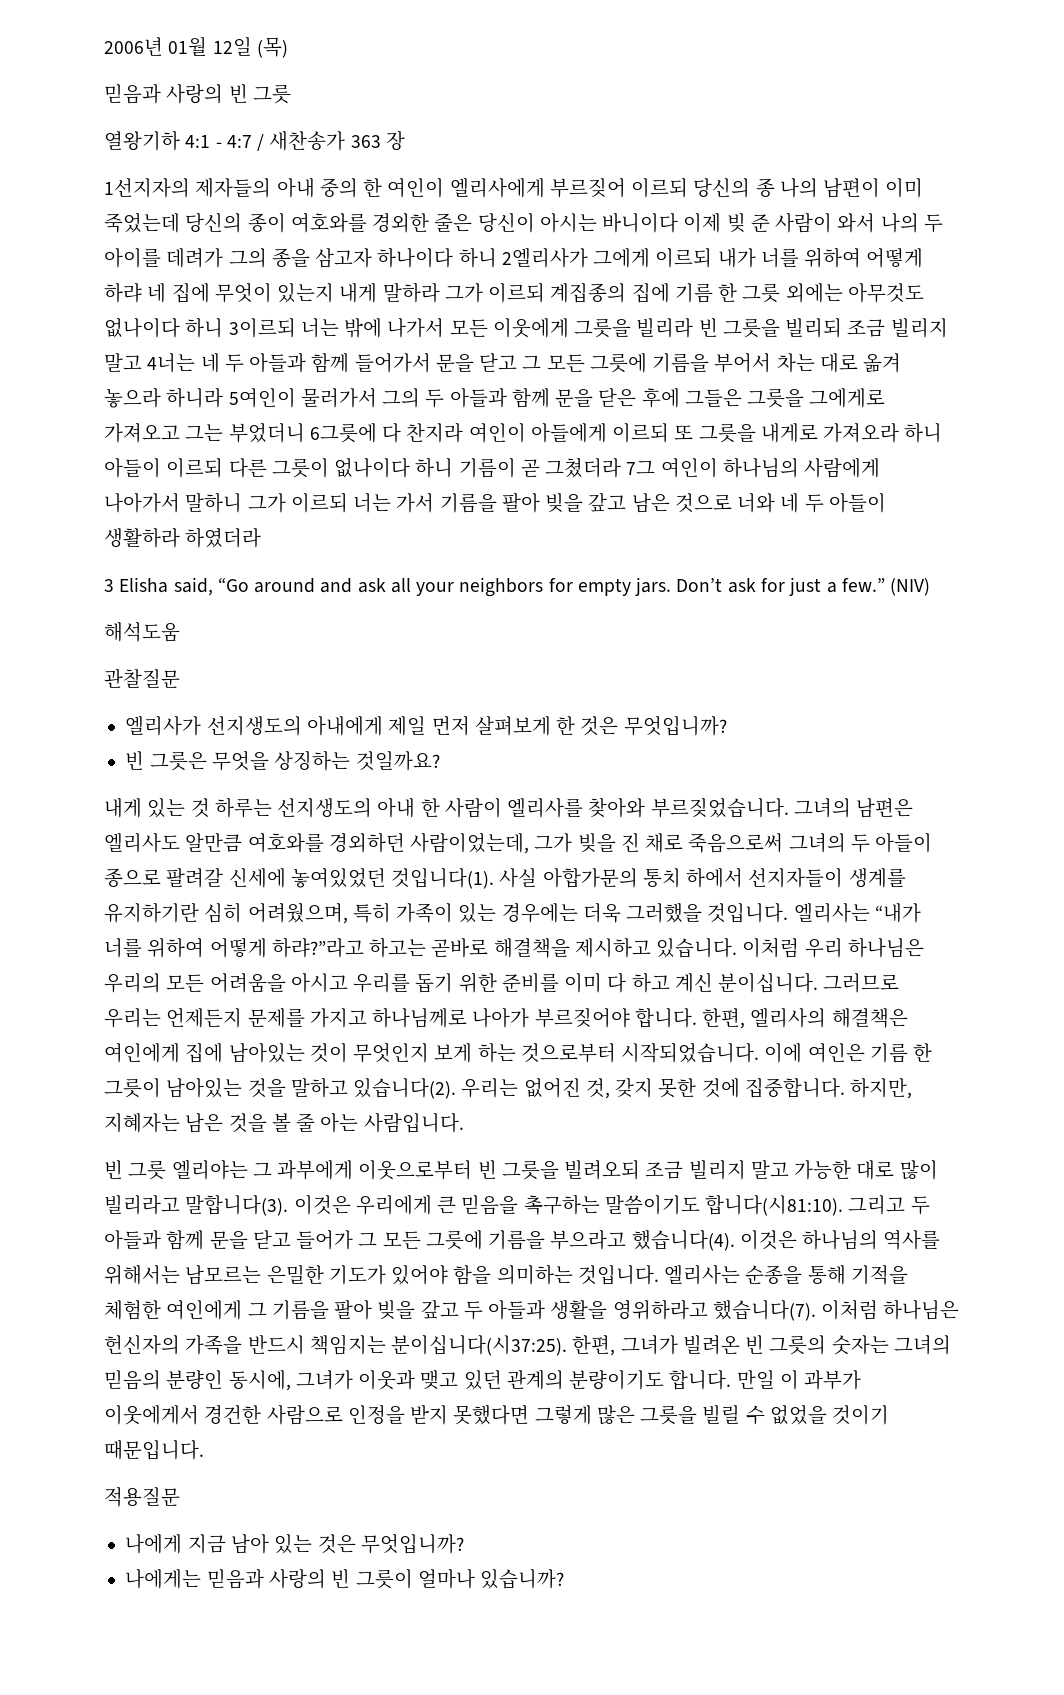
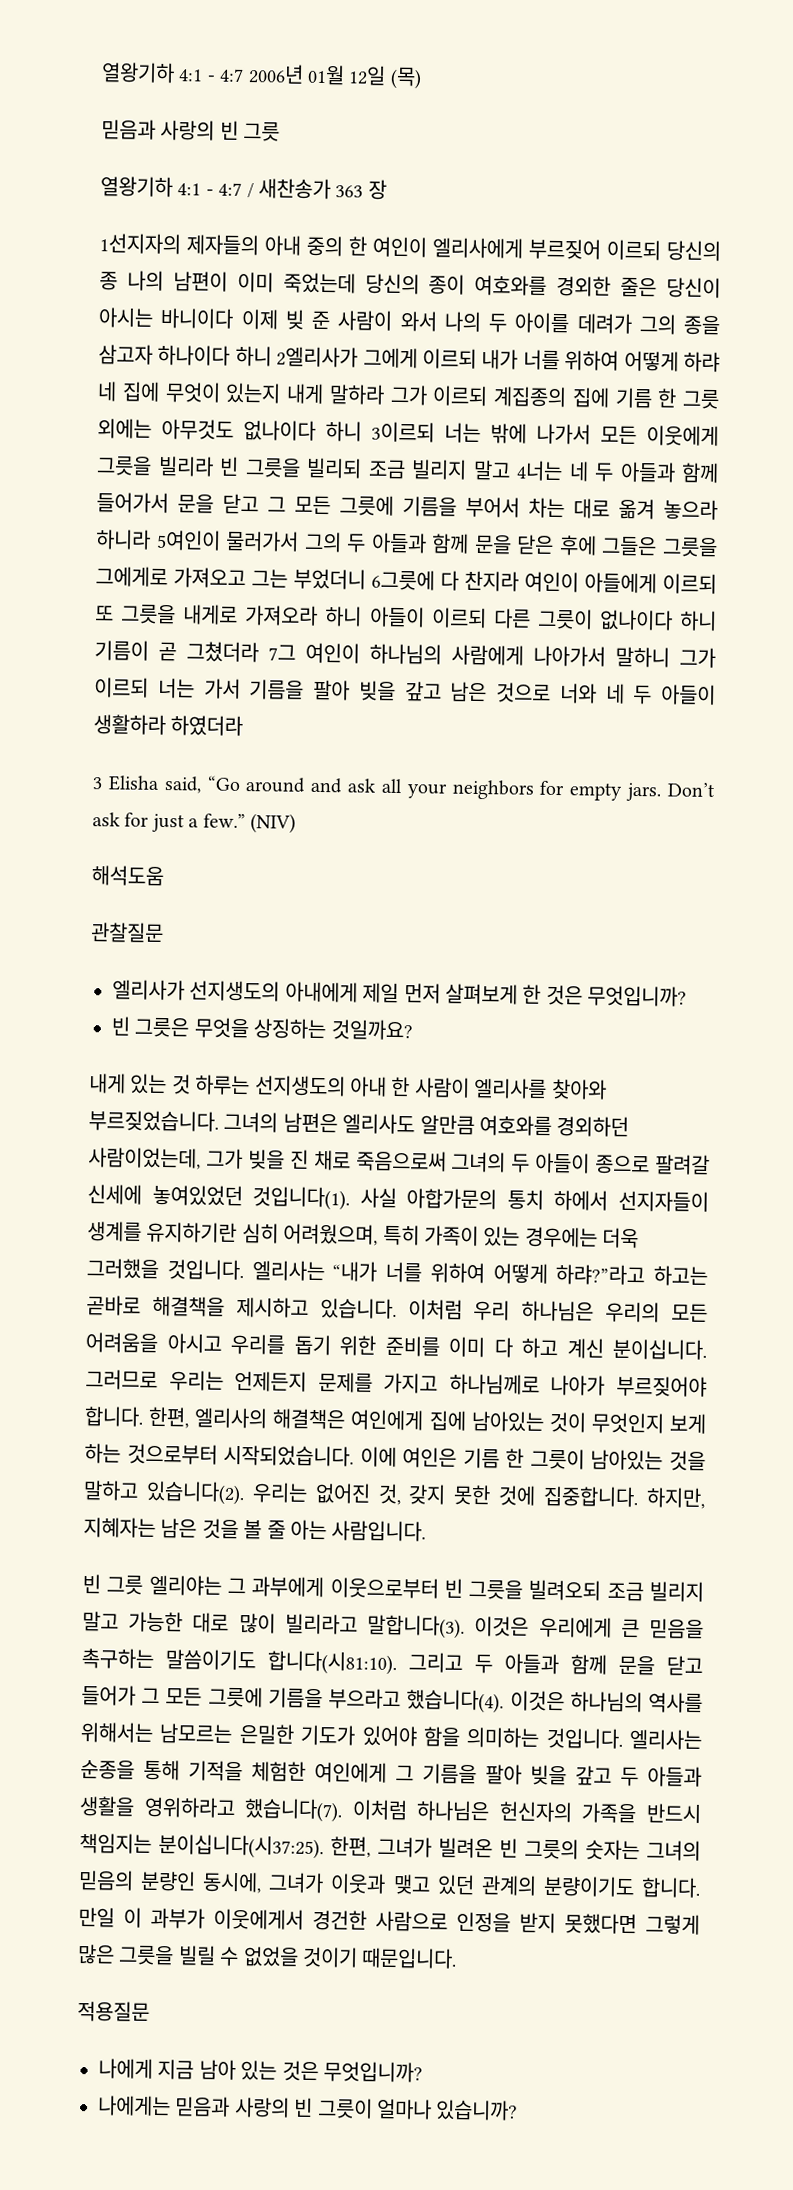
(104, 46) none -> [101,62,245,84] 열왕기하 4:1 - 4:7

